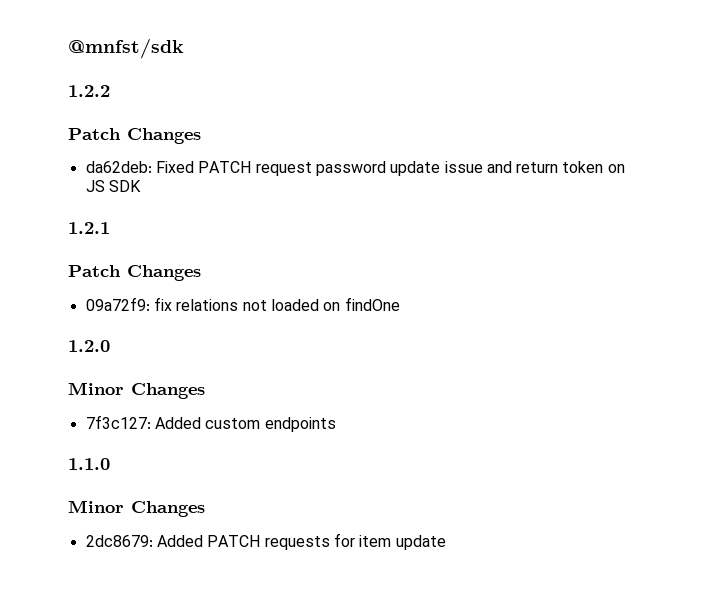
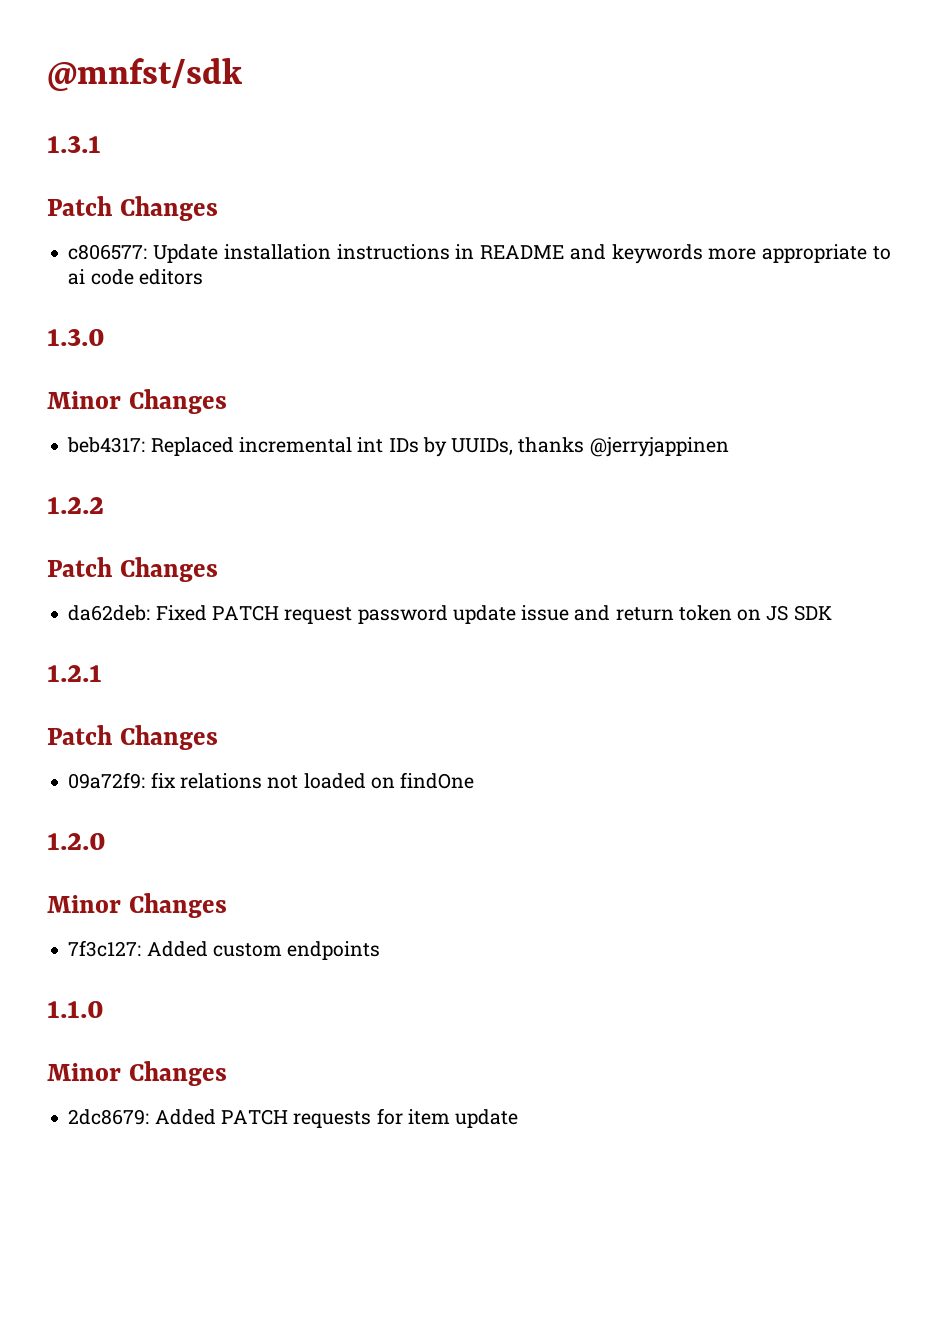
(184, 48) none -> [47,136,101,153] [47,196,218,221] [68,244,891,264] [68,269,203,285] [47,329,105,346] [47,389,227,414] [67,437,729,457] // 1.3.1 // Patch Changes // c806577: Update installation instructions in README and keywords more appropriate to ai code editors // 1.3.0 // Minor Changes // beb4317: Replaced incremental int IDs by UUIDs, thanks @jerryjappinen

